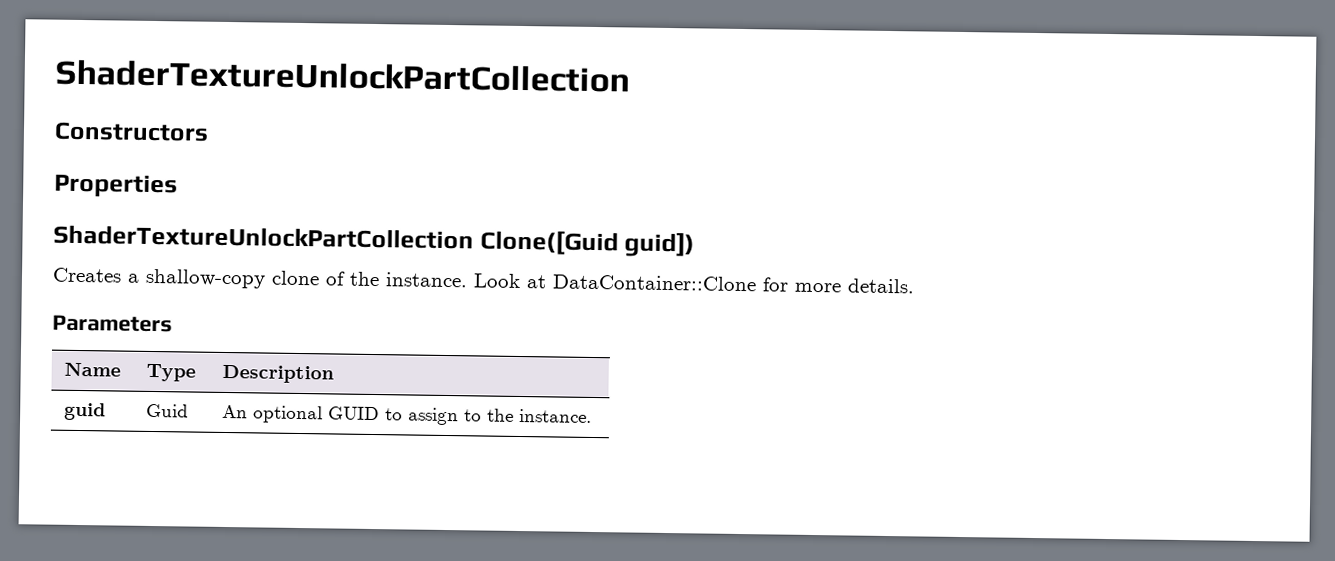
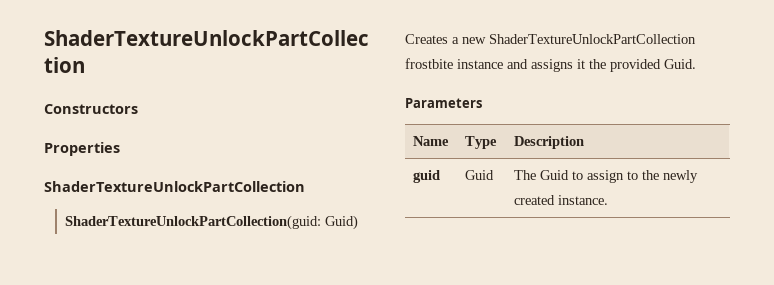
[479,229,696,258] Clone([Guid guid]) -> [65,215,359,230] // ShaderTextureUnlockPartCollection(guid: Guid)
[145,268,915,294] shallow-copy clone of the instance. Look at DataContainer::Clone for more details. -> [462,34,696,44] [405,58,696,72] new ShaderTextureUnlockPartCollection frostbite instance and assigns it the provided Guid.
[221,404,380,424] An optional GUID -> [514,170,570,180] The Guid
(514, 415) none -> [663,170,699,183] [514,195,556,205] newly created

